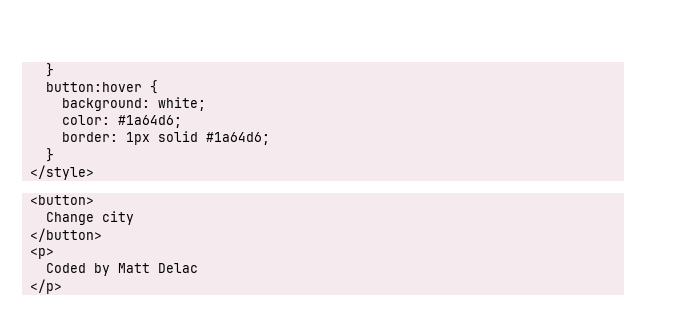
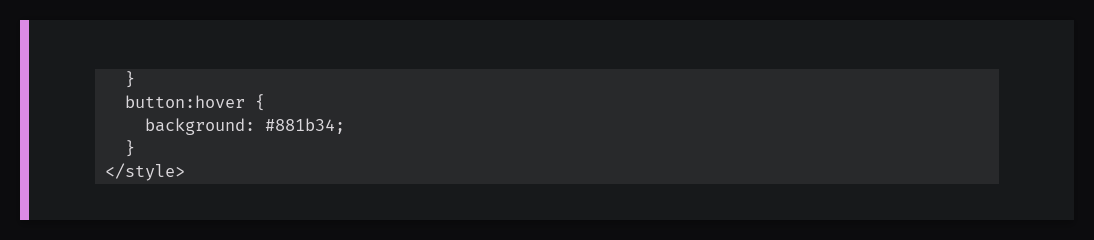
[157,97,206,111] [61,115,182,128] [61,131,270,145] [45,148,54,162] [29,165,94,180] [29,195,94,205] [45,211,134,225] [29,228,102,242] [29,248,54,259] [45,263,198,276] [29,279,62,294] white; // color: #1a64d6; // border: 1px solid #1a64d6; // } // </style> // <button> // Change city // </button> // <p> // Coded by Matt Delac // </p> -> [265,118,346,134] [125,140,136,157] [105,163,186,181] #881b34; // } // </style>

